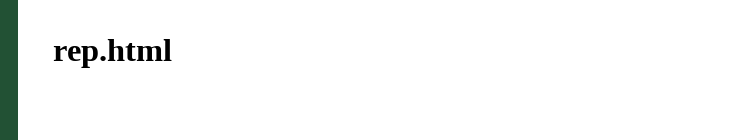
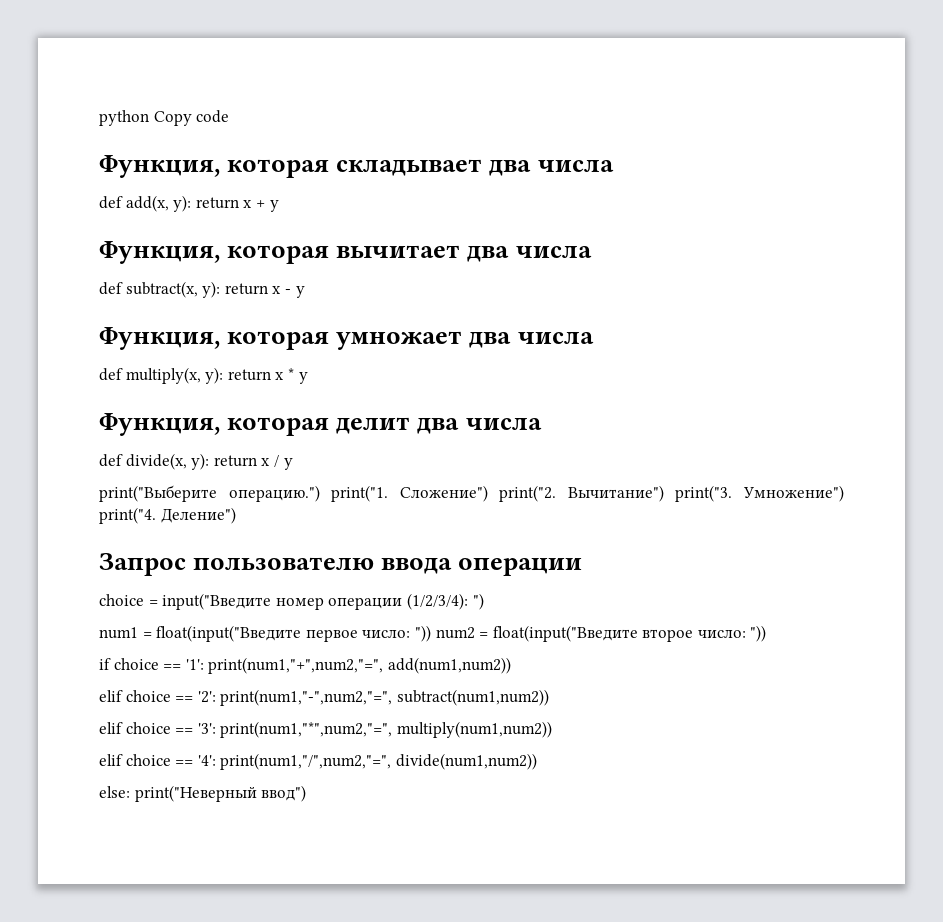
[53,39,172,68] rep.html -> [99,110,230,126] [99,155,614,178] [99,195,279,212] [99,241,592,264] [99,281,305,298] [99,327,594,350] [99,367,308,384] [99,413,542,436] [99,453,293,470] [99,485,844,502] [99,507,236,524] [99,553,583,576] [99,593,484,610] [99,625,767,642] [99,657,511,674] [99,689,549,706] [99,721,552,738] [99,753,537,770] [99,785,307,802] python Copy code // Функция, которая складывает два числа // def add(x, y): return x + y // Функция, которая вычитает два числа // def subtract(x, y): return x - y // Функция, которая умножает два числа // def multiply(x, y): return x * y // Функция, которая делит два числа // def divide(x, y): return x / y // print("Выберите операцию.") print("1. Сложение") print("2. Вычитание") print("3. Умножение") print("4. Деление") // Запрос пользователю ввода операции // choice = input("Введите номер операции (1/2/3/4): ") // num1 = float(input("Введите первое число: ")) num2 = float(input("Введите второе число: ")) // if choice == '1': print(num1,"+",num2,"=", add(num1,num2)) // elif choice == '2': print(num1,"-",num2,"=", subtract(num1,num2)) // elif choice == '3': print(num1,"*",num2,"=", multiply(num1,num2)) // elif choice == '4': print(num1,"/",num2,"=", divide(num1,num2)) // else: print("Неверный ввод")

